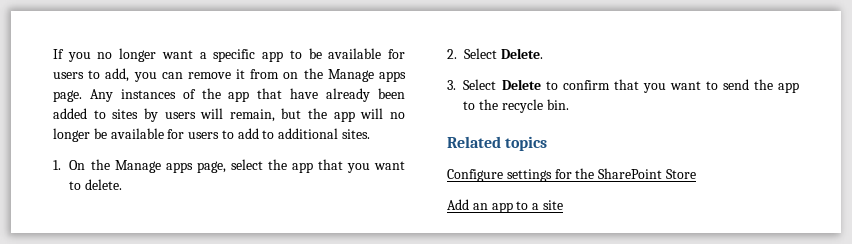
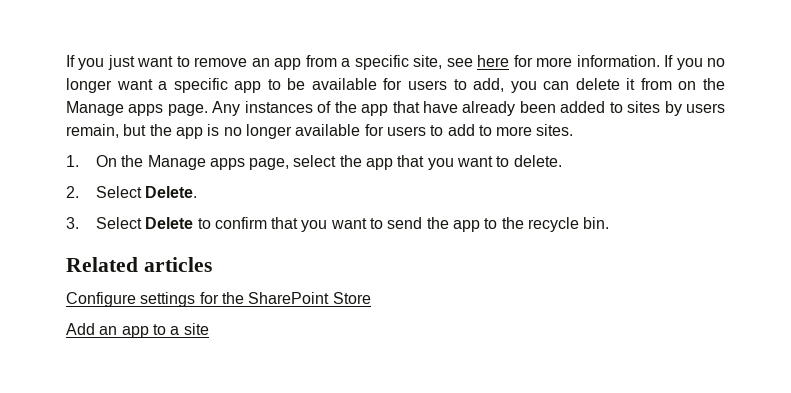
[53,49,91,62] If you -> [66,55,703,70] If you just want to remove an app from a specific site, see here for more information. If you
[187,72,231,79] remove -> [575,78,620,90] delete
[200,108,224,119] will -> (725, 108) none
[360,108,405,119] [53,128,107,142] will no longer be -> [207,124,292,139] is no longer
[278,128,339,139] additional -> [496,126,533,136] more
[505,136,548,151] topics -> [143,257,212,272] articles

